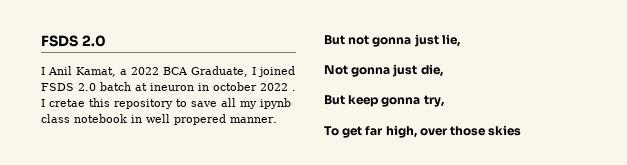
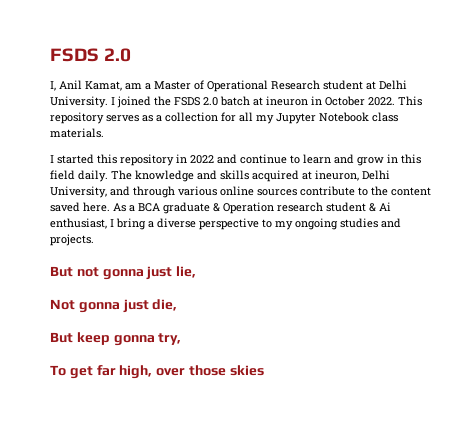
[41,67,45,75] I -> [50,81,56,91] I,
[120,66,248,77] a 2022 BCA Graduate, -> [125,80,407,92] [50,96,108,108] am a Master of Operational Research student at Delhi University.
(295, 71) none -> [154,96,171,106] the
[213,82,296,91] [41,98,291,109] [41,114,277,125] october 2022 . I cretae this repository to save all my ipynb class notebook in well propered manner. -> [325,96,422,106] [50,112,398,124] [50,128,104,138] [50,154,421,166] [50,170,390,182] [50,186,431,198] [50,202,391,214] [50,218,401,230] [50,234,94,246] October 2022. This repository serves as a collection for all my Jupyter Notebook class materials. // I started this repository in 2022 and continue to learn and grow in this field daily. The knowledge and skills acquired at ineuron, Delhi University, and through various online sources contribute to the content saved here. As a BCA graduate & Operation research student & Ai enthusiast, I bring a diverse perspective to my ongoing studies and projects.

